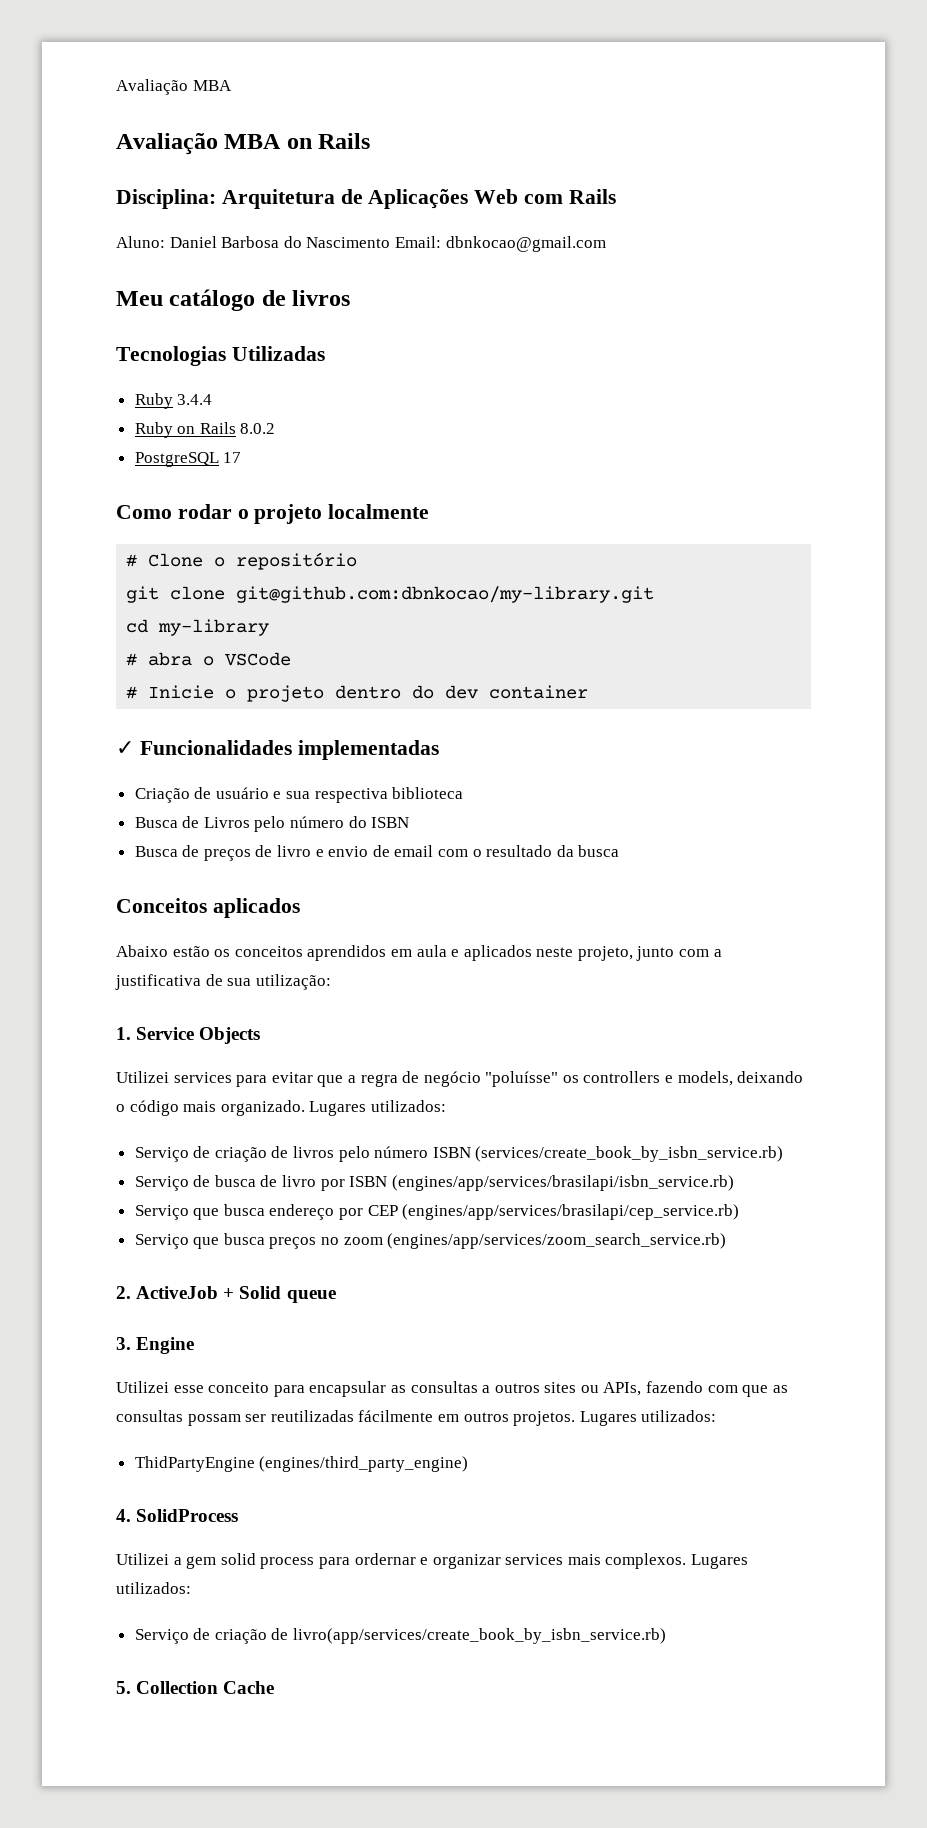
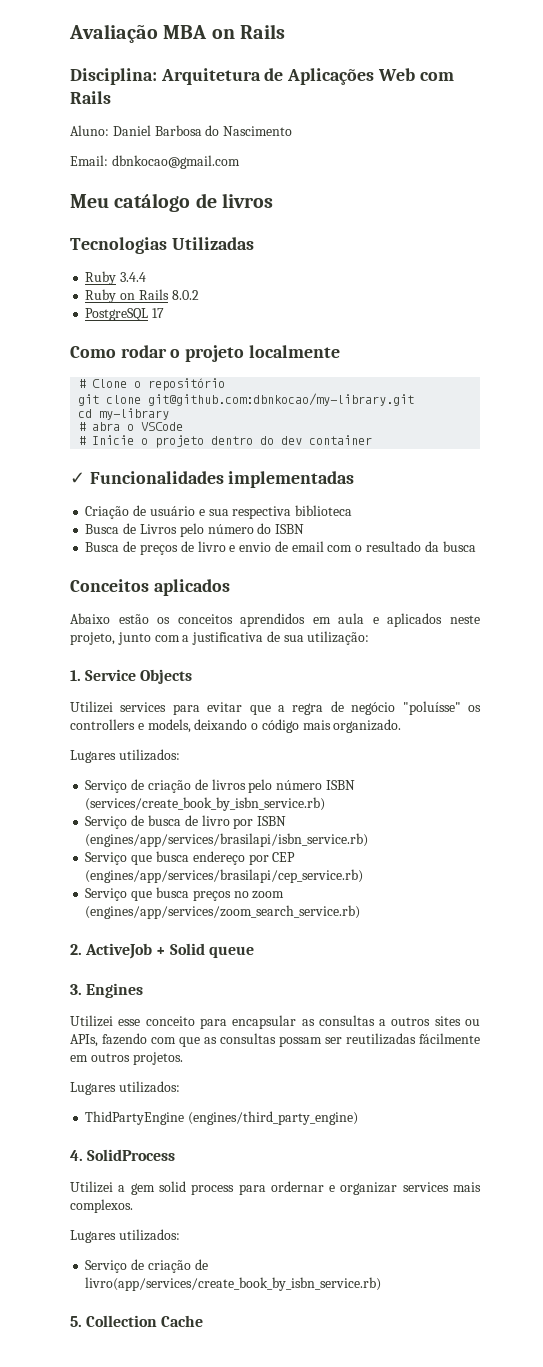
[116,79,232,95] [116,133,282,155] Avaliação MBA // Avaliação MBA -> [69,24,208,43] Avaliação MBA
(391, 242) none -> (293, 131) //
(305, 1108) none -> (402, 726) //
[136,1337,195,1354] Engine -> [86,983,144,998] Engines
(576, 1418) none -> (183, 1058) //
(687, 1561) none -> (133, 1206) //

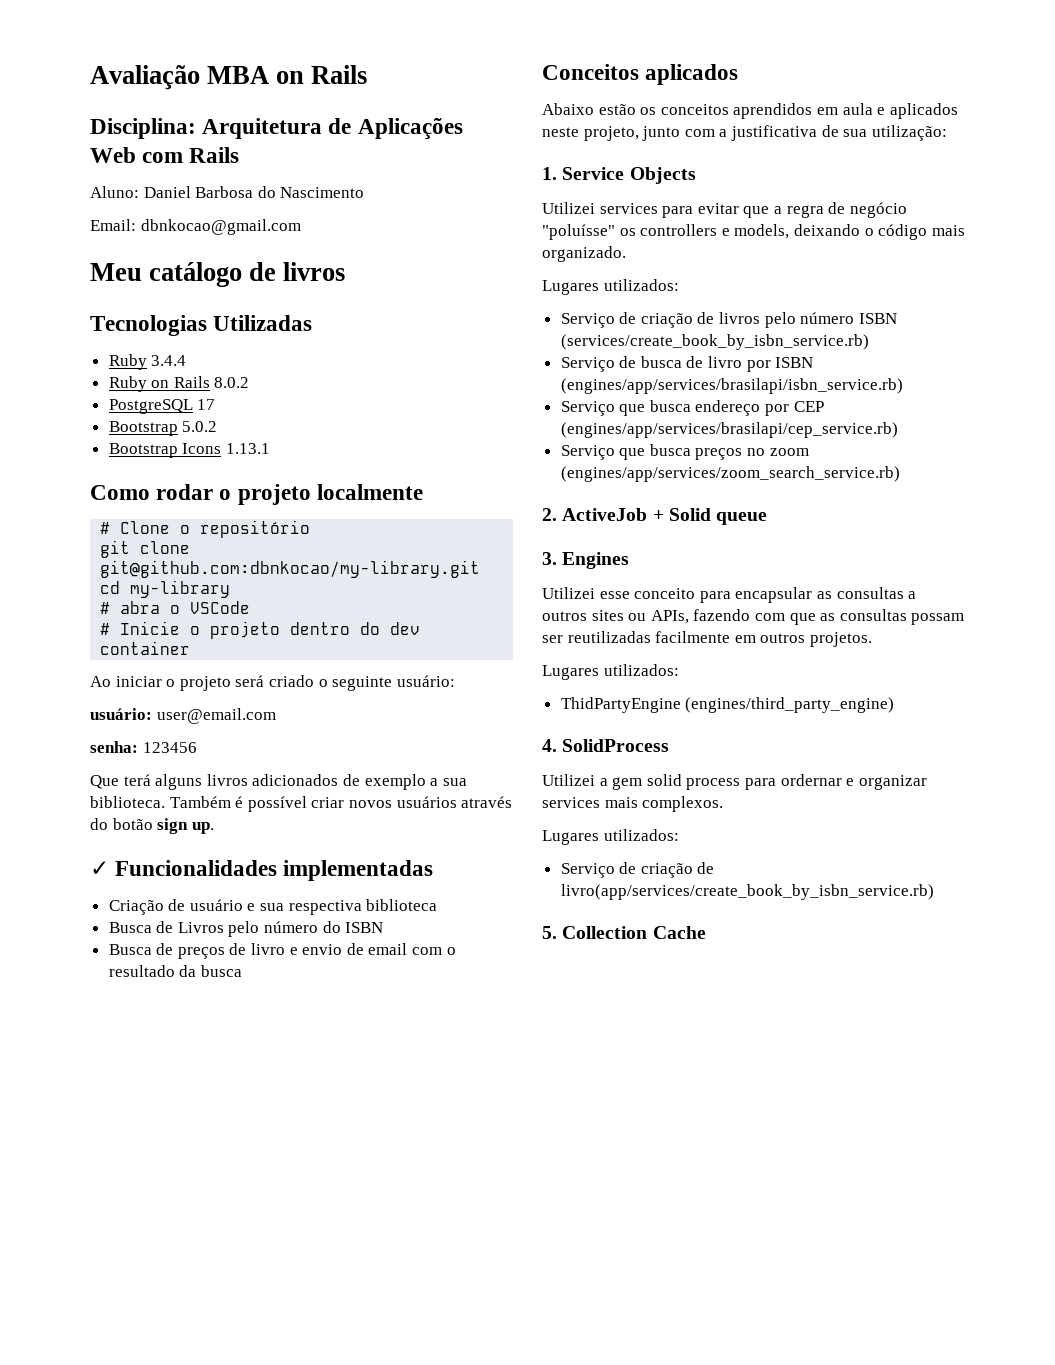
(165, 313) none -> [108,421,218,436] [108,443,270,458] // Bootstrap 5.0.2 // Bootstrap Icons 1.13.1
(373, 440) none -> [90,675,455,691] [90,708,276,724] [90,741,197,753] [90,774,467,790] [90,796,513,812] [90,818,214,834] // Ao iniciar o projeto será criado o seguinte usuário: // usuário: user@email.com // senha: 123456 // Que terá alguns livros adicionados de exemplo a sua biblioteca. Também é possível criar novos usuários através do botão sign up.
[419,1033,480,1044] fácilmente -> [655,631,731,643] facilmente

